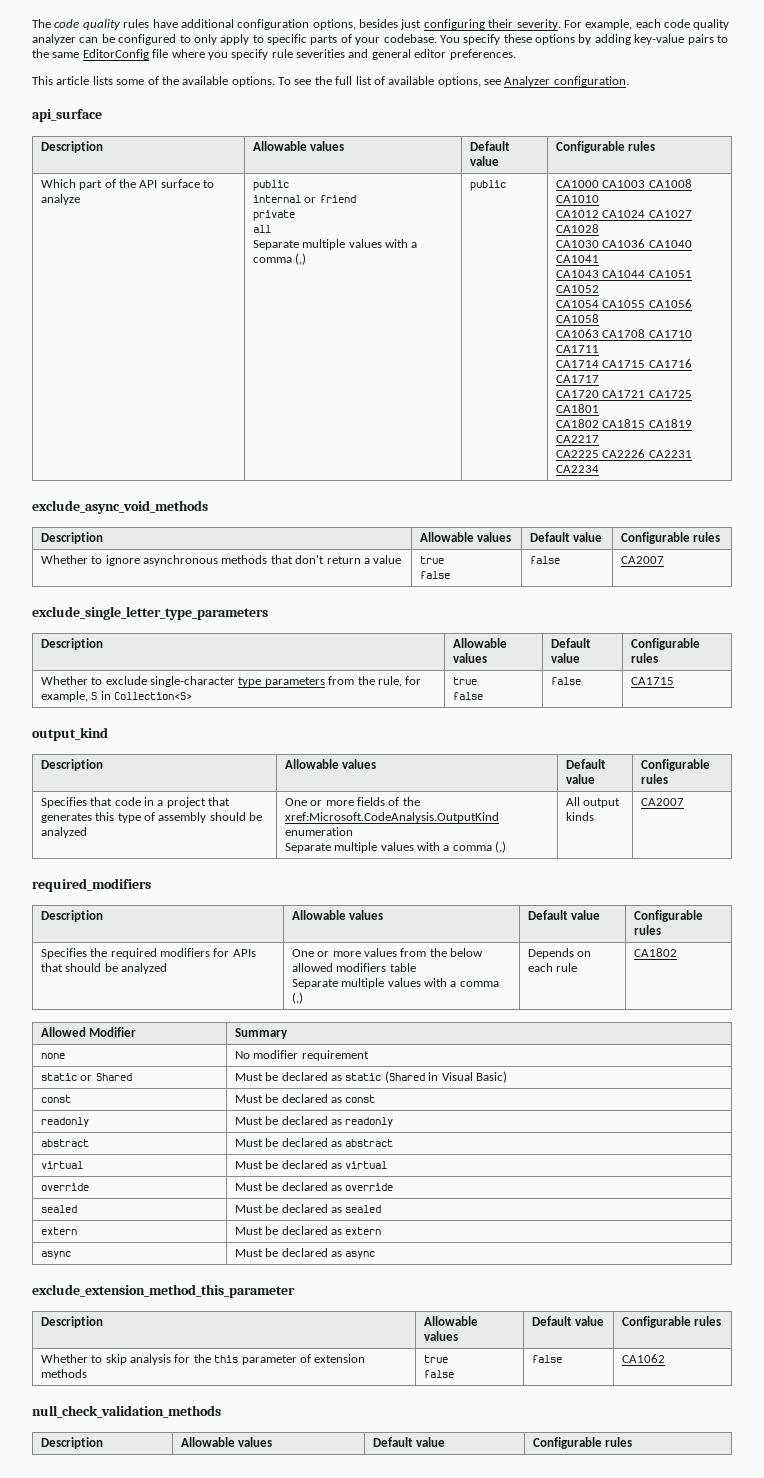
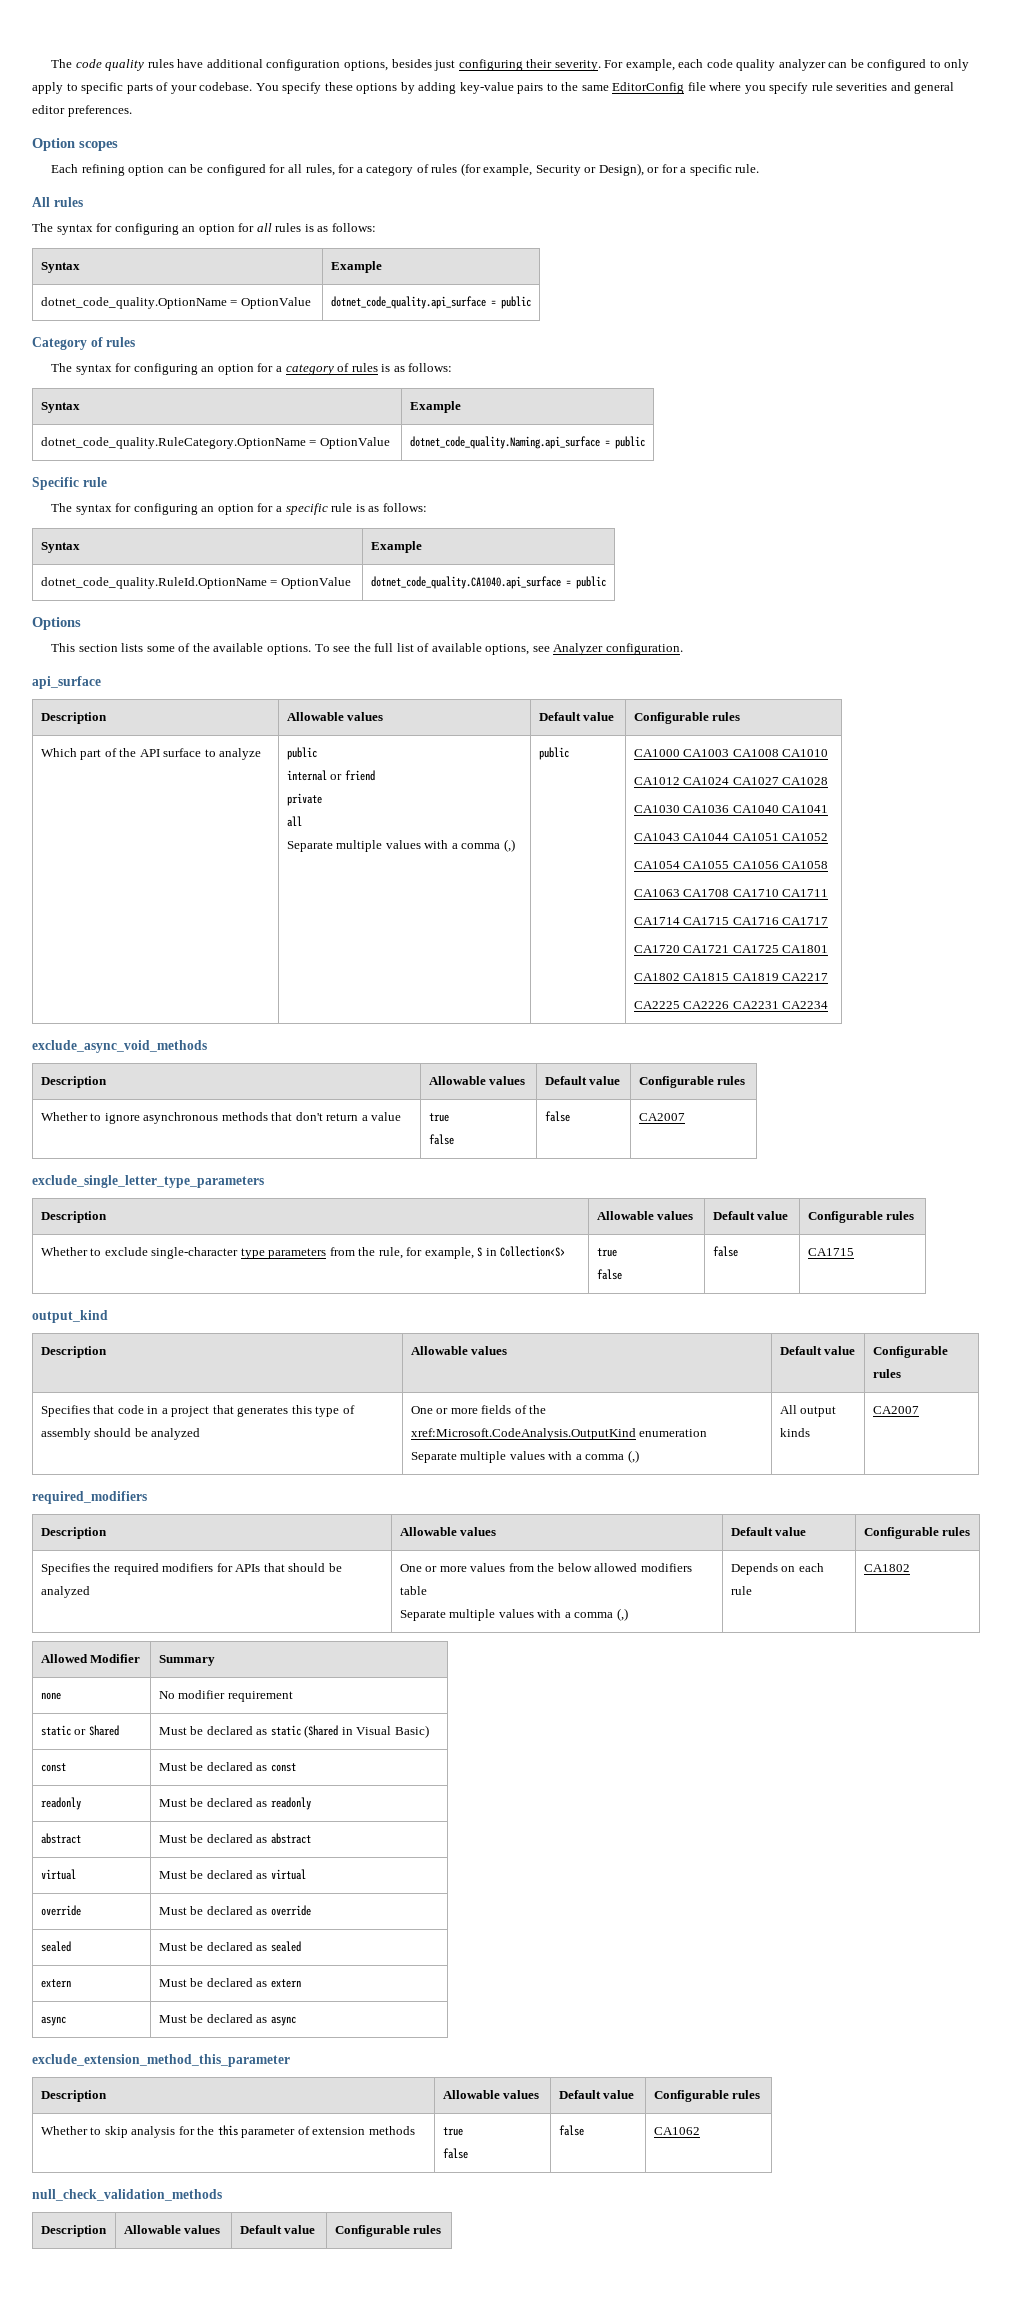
(516, 54) none -> [32,138,118,151] [51,163,760,176] [32,197,83,207] [32,223,376,235] [40,262,80,273] [330,261,382,273] [40,297,311,309] [330,296,531,309] [32,337,136,350] [51,363,453,375] [40,402,80,413] [409,401,461,413] [40,437,390,449] [409,436,645,449] [32,477,107,490] [51,503,427,515] [40,542,80,553] [370,541,422,553] [40,577,351,589] [370,576,606,589] [32,617,81,630] // Option scopes // Each refining option can be configured for all rules, for a category of rules (for example, Security or Design), or for a specific rule. // All rules // The syntax for configuring an option for all rules is as follows: // Syntax | Example // dotnet_code_quality.OptionName = OptionValue | dotnet_code_quality.api_surface = public // Category of rules // The syntax for configuring an option for a category of rules is as follows: // Syntax | Example // dotnet_code_quality.RuleCategory.OptionName = OptionValue | dotnet_code_quality.Naming.api_surface = public // Specific rule // The syntax for configuring an option for a specific rule is as follows: // Syntax | Example // dotnet_code_quality.RuleId.OptionName = OptionValue | dotnet_code_quality.CA1040.api_surface = public // Options
[56,76,90,85] article -> [78,644,118,652] section

